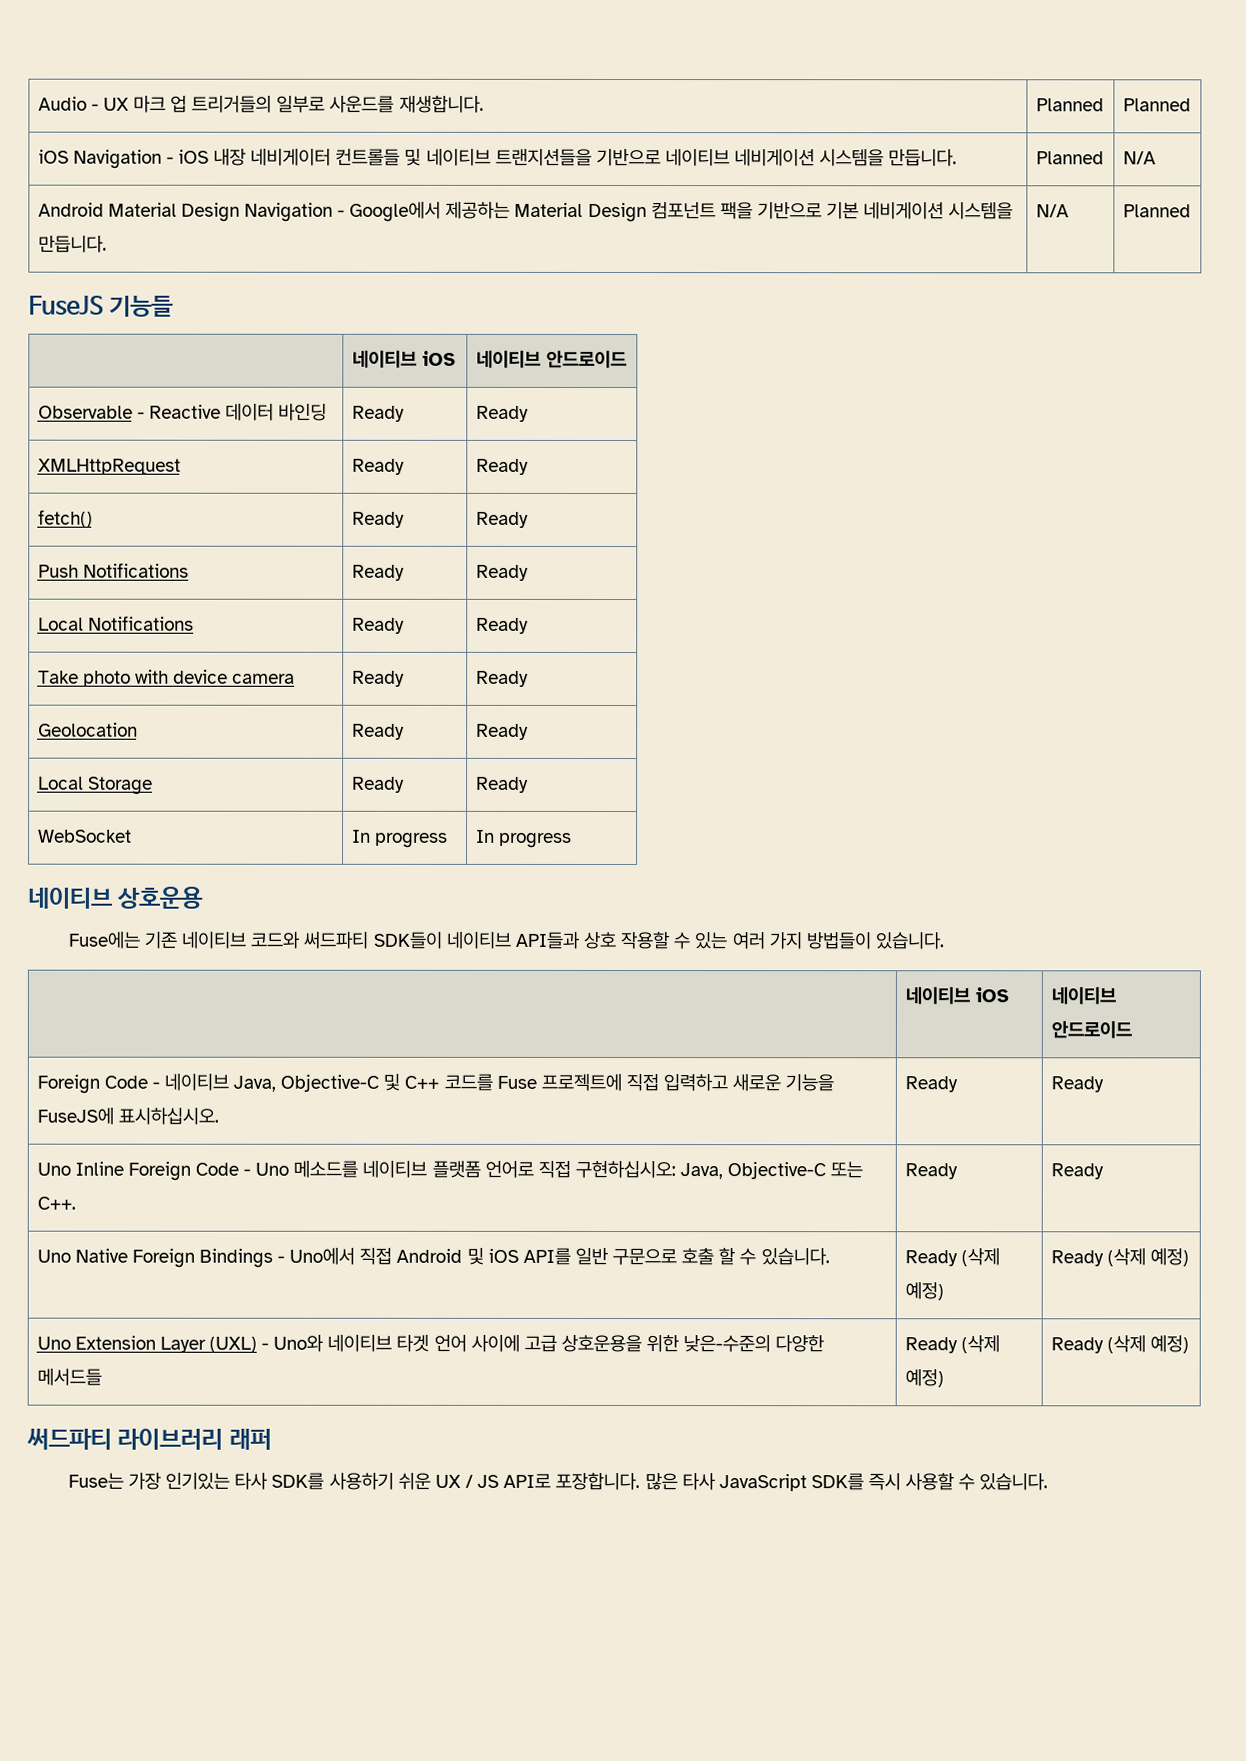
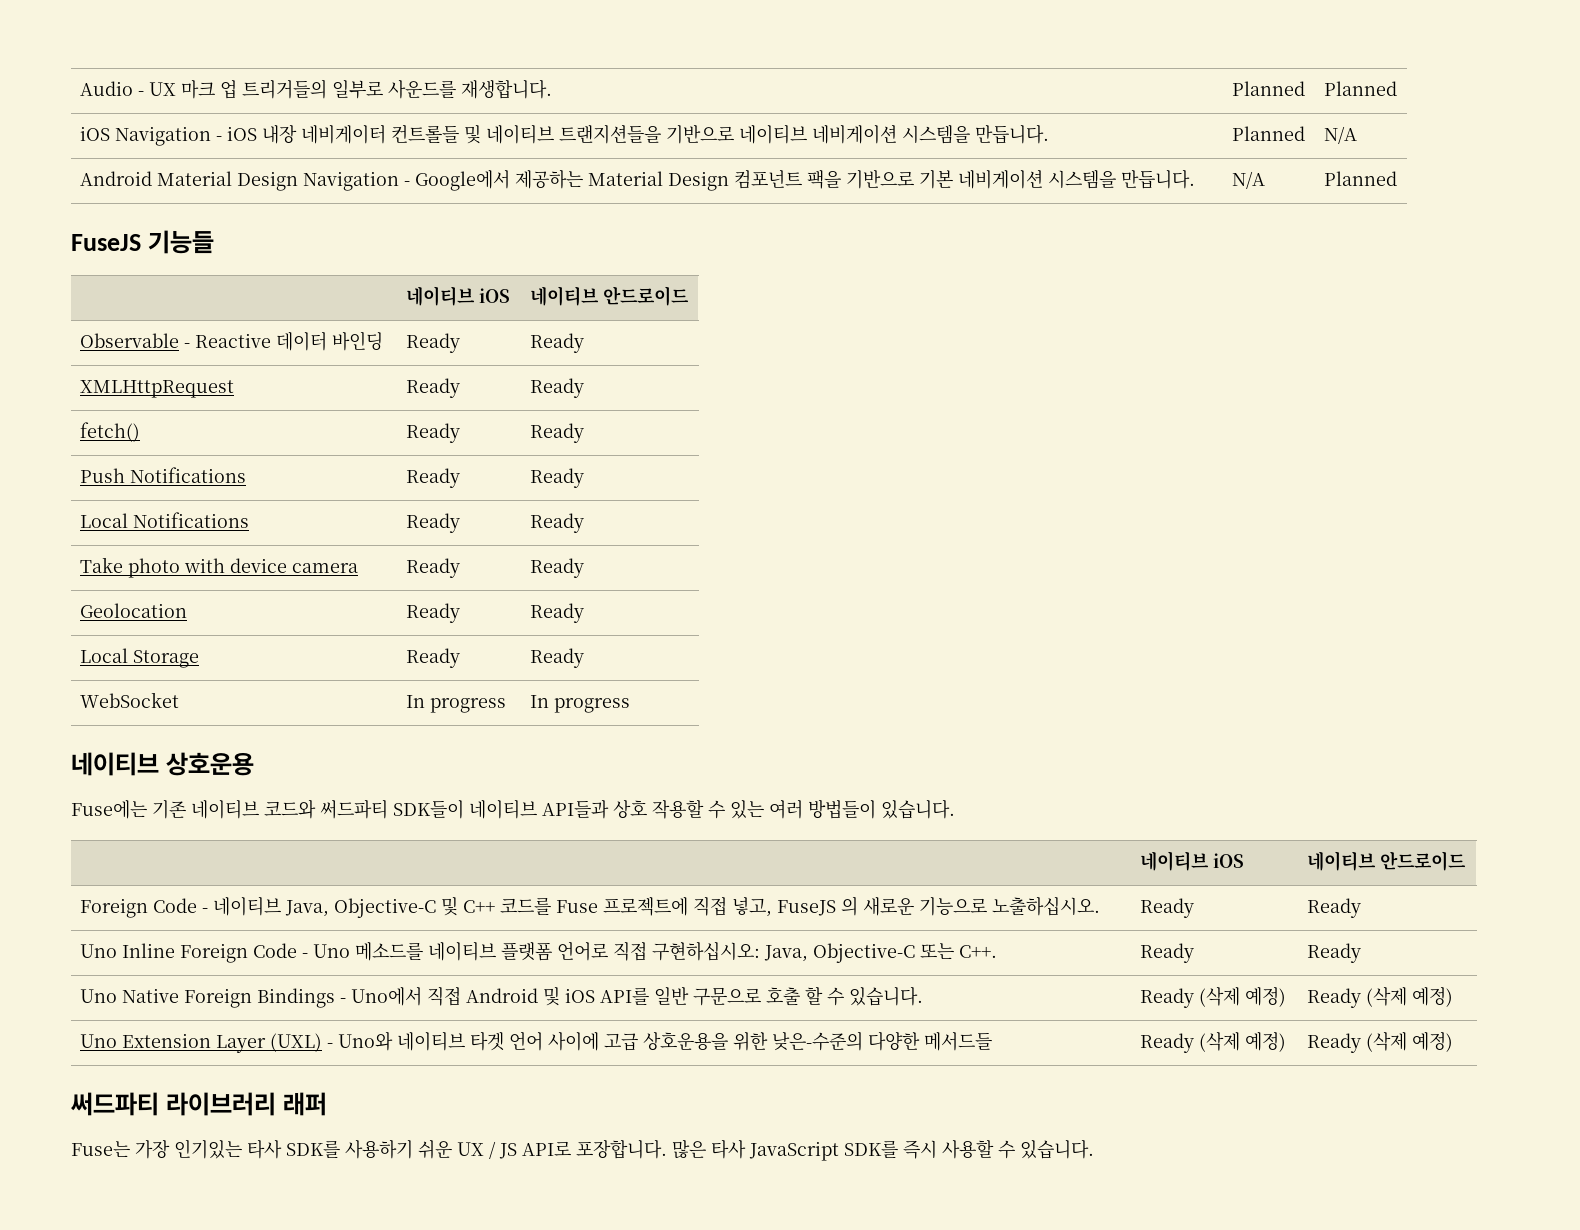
[768,932,802,950] 가지 -> (803, 809) none
[663,1074,835,1092] [36,1107,219,1125] 입력하고 새로운 기능을 FuseJS에 표시하십시오. -> [731,896,1100,917] 넣고, FuseJS 의 새로운 기능으로 노출하십시오.

